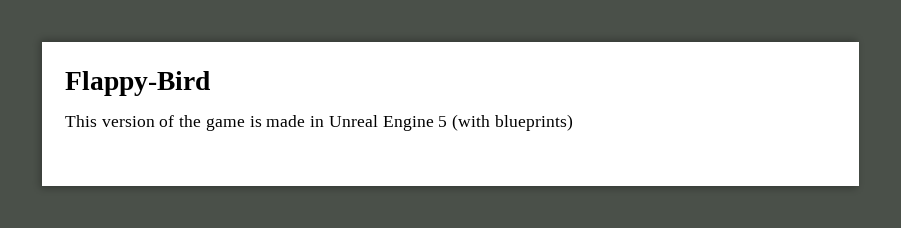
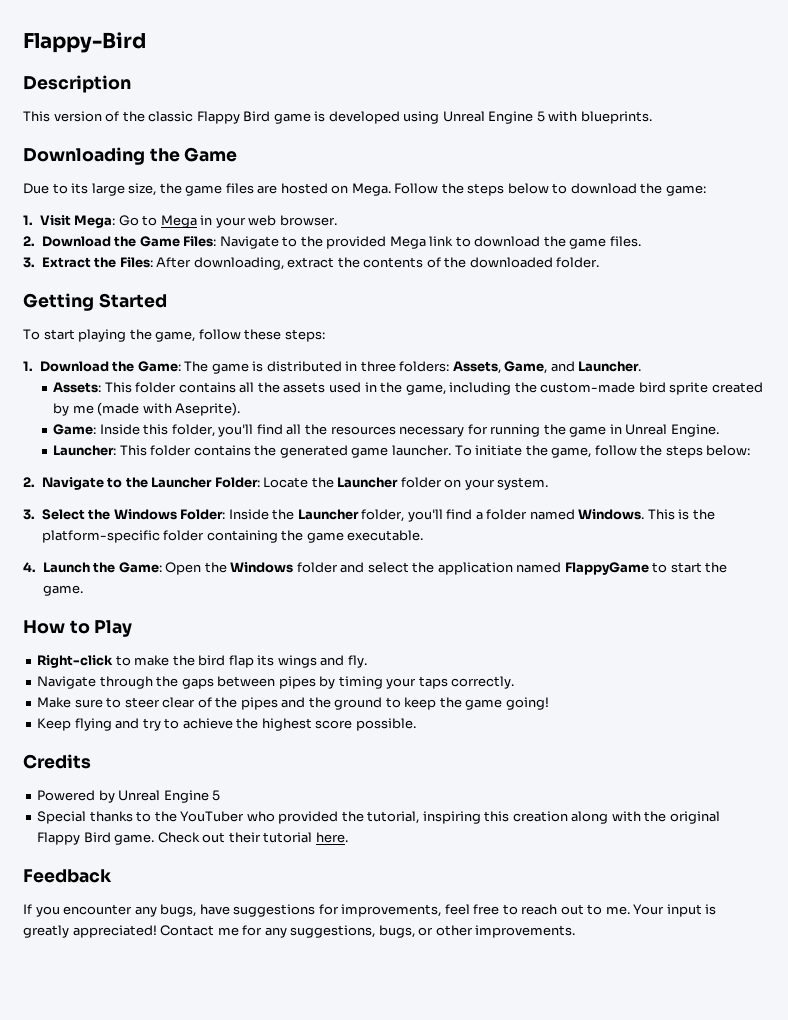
(210, 83) none -> [23,75,131,93] // Description
[205,114,573,131] game is made in Unreal Engine 5 (with blueprints) -> [148,111,652,124] [23,147,238,165] [23,183,706,196] [23,215,337,228] [23,236,641,249] [23,257,600,270] [23,293,167,311] [23,329,325,342] [23,361,642,374] [53,382,763,395] [53,402,241,416] [53,424,719,437] [53,445,751,458] [23,477,549,490] [23,509,715,522] [41,530,424,543] [23,562,728,575] [42,585,83,596] [23,620,133,637] [37,655,367,668] [37,676,515,689] [37,697,549,710] [37,718,416,731] [23,754,91,769] [37,790,221,803] [37,811,720,824] [37,832,348,845] [23,869,112,883] [23,904,717,917] [23,925,576,938] classic Flappy Bird game is developed using Unreal Engine 5 with blueprints. // Downloading the Game // Due to its large size, the game files are hosted on Mega. Follow the steps below to download the game: // 1. Visit Mega: Go to Mega in your web browser. // 2. Download the Game Files: Navigate to the provided Mega link to download the game files. // 3. Extract the Files: After downloading, extract the contents of the downloaded folder. // Getting Started // To start playing the game, follow these steps: // 1. Download the Game: The game is distributed in three folders: Assets, Game, and Launcher. // Assets: This folder contains all the assets used in the game, including the custom-made bird sprite created by me (made with Aseprite). // Game: Inside this folder, you'll find all the resources necessary for running the game in Unreal Engine. // Launcher: This folder contains the generated game launcher. To initiate the game, follow the steps below: // 2. Navigate to the Launcher Folder: Locate the Launcher folder on your system. // 3. Select the Windows Folder: Inside the Launcher folder, you'll find a folder named Windows. This is the platform-specific folder containing the game executable. // 4. Launch the Game: Open the Windows folder and select the application named FlappyGame to start the game. // How to Play // Right-click to make the bird flap its wings and fly. // Navigate through the gaps between pipes by timing your taps correctly. // Make sure to steer clear of the pipes and the ground to keep the game going! // Keep flying and try to achieve the highest score possible. // Credits // Powered by Unreal Engine 5 // Special thanks to the YouTuber who provided the tutorial, inspiring this creation along with the original Flappy Bird game. Check out their tutorial here. // Feedback // If you encounter any bugs, have suggestions for improvements, feel free to reach out to me. Your input is greatly appreciated! Contact me for any suggestions, bugs, or other improvements.

